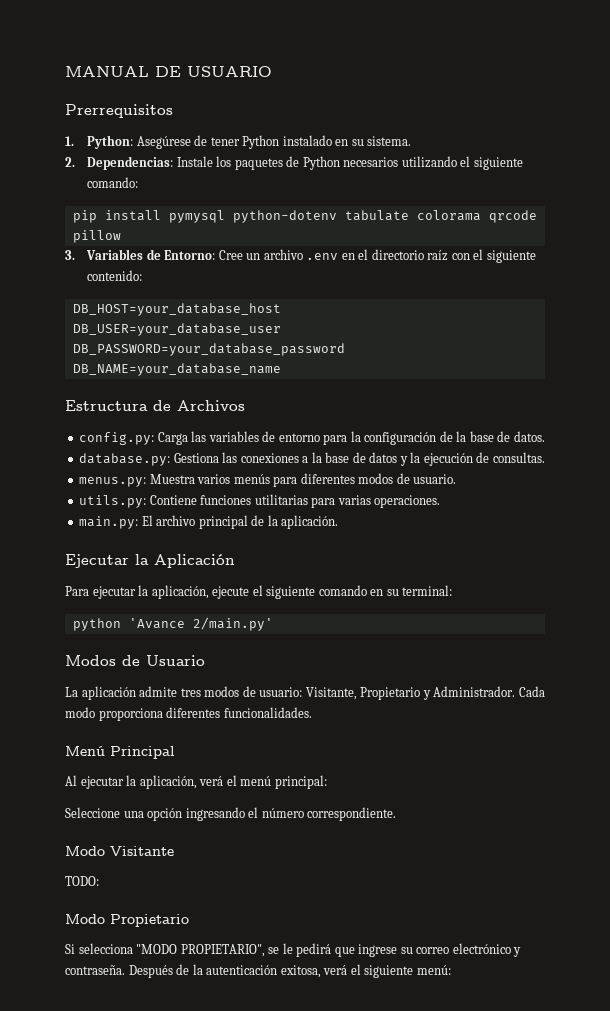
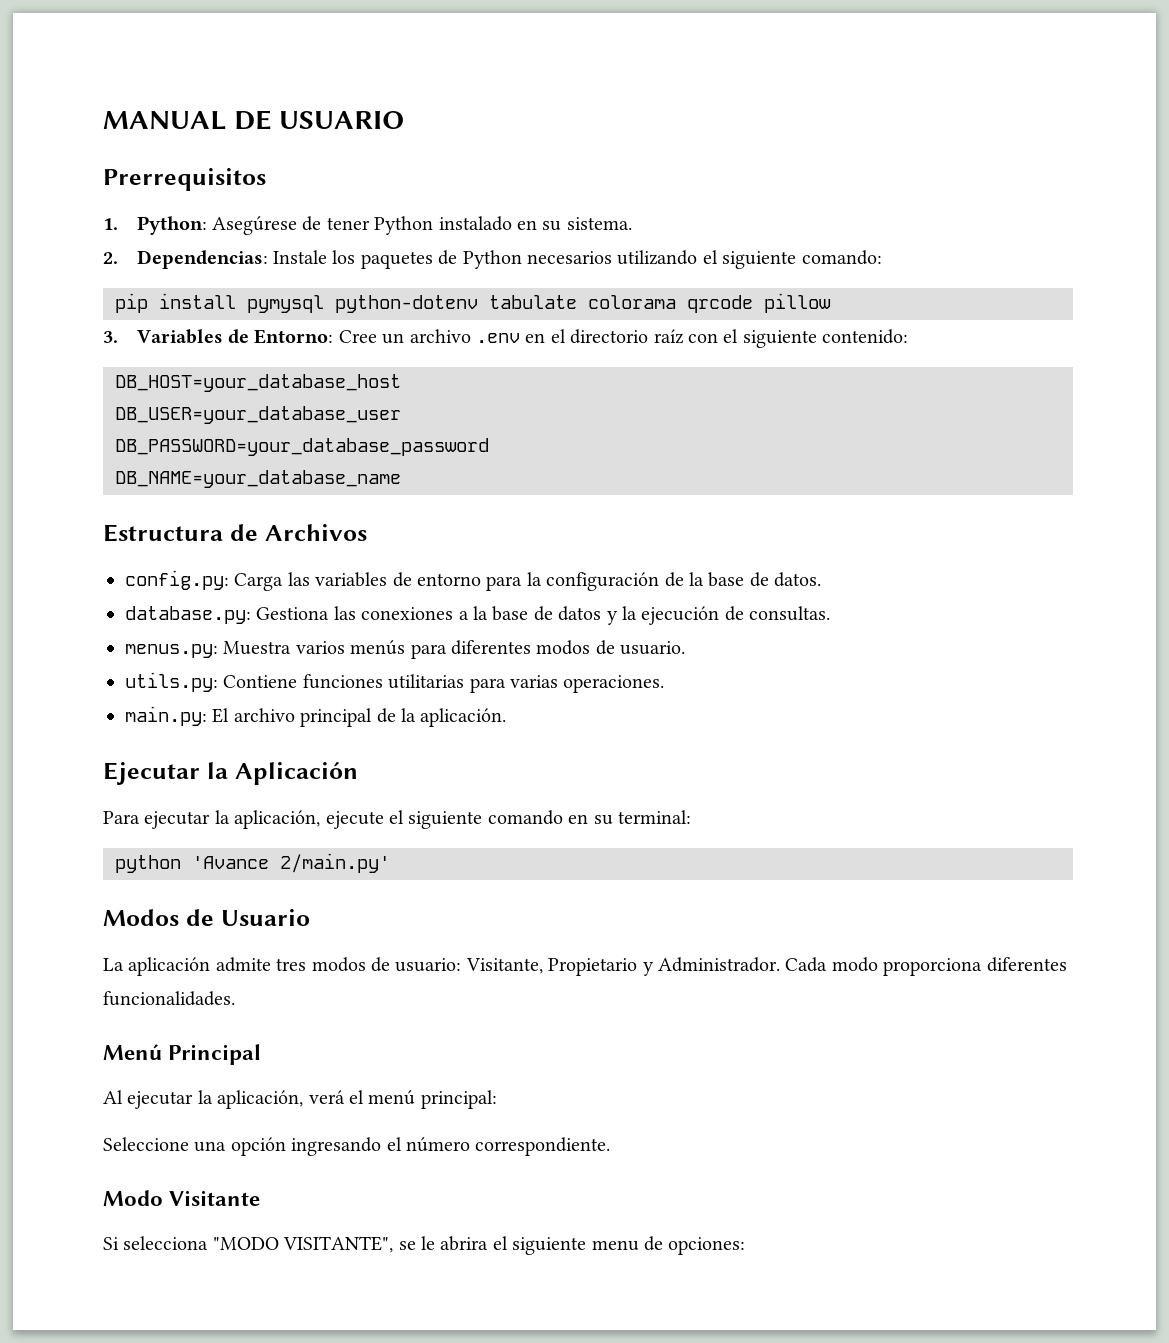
[65,876,99,886] [65,914,189,927] // TODO: // Modo Propietario -> (261, 1198) none
[180,944,265,957] PROPIETARIO", -> [283,1236,394,1253] VISITANTE",
[296,943,522,957] [65,964,451,978] pedirá que ingrese su correo electrónico y contraseña. Después de la autenticación exitosa, verá el siguiente menú: -> [440,1236,746,1255] abrira el siguiente menu de opciones:

